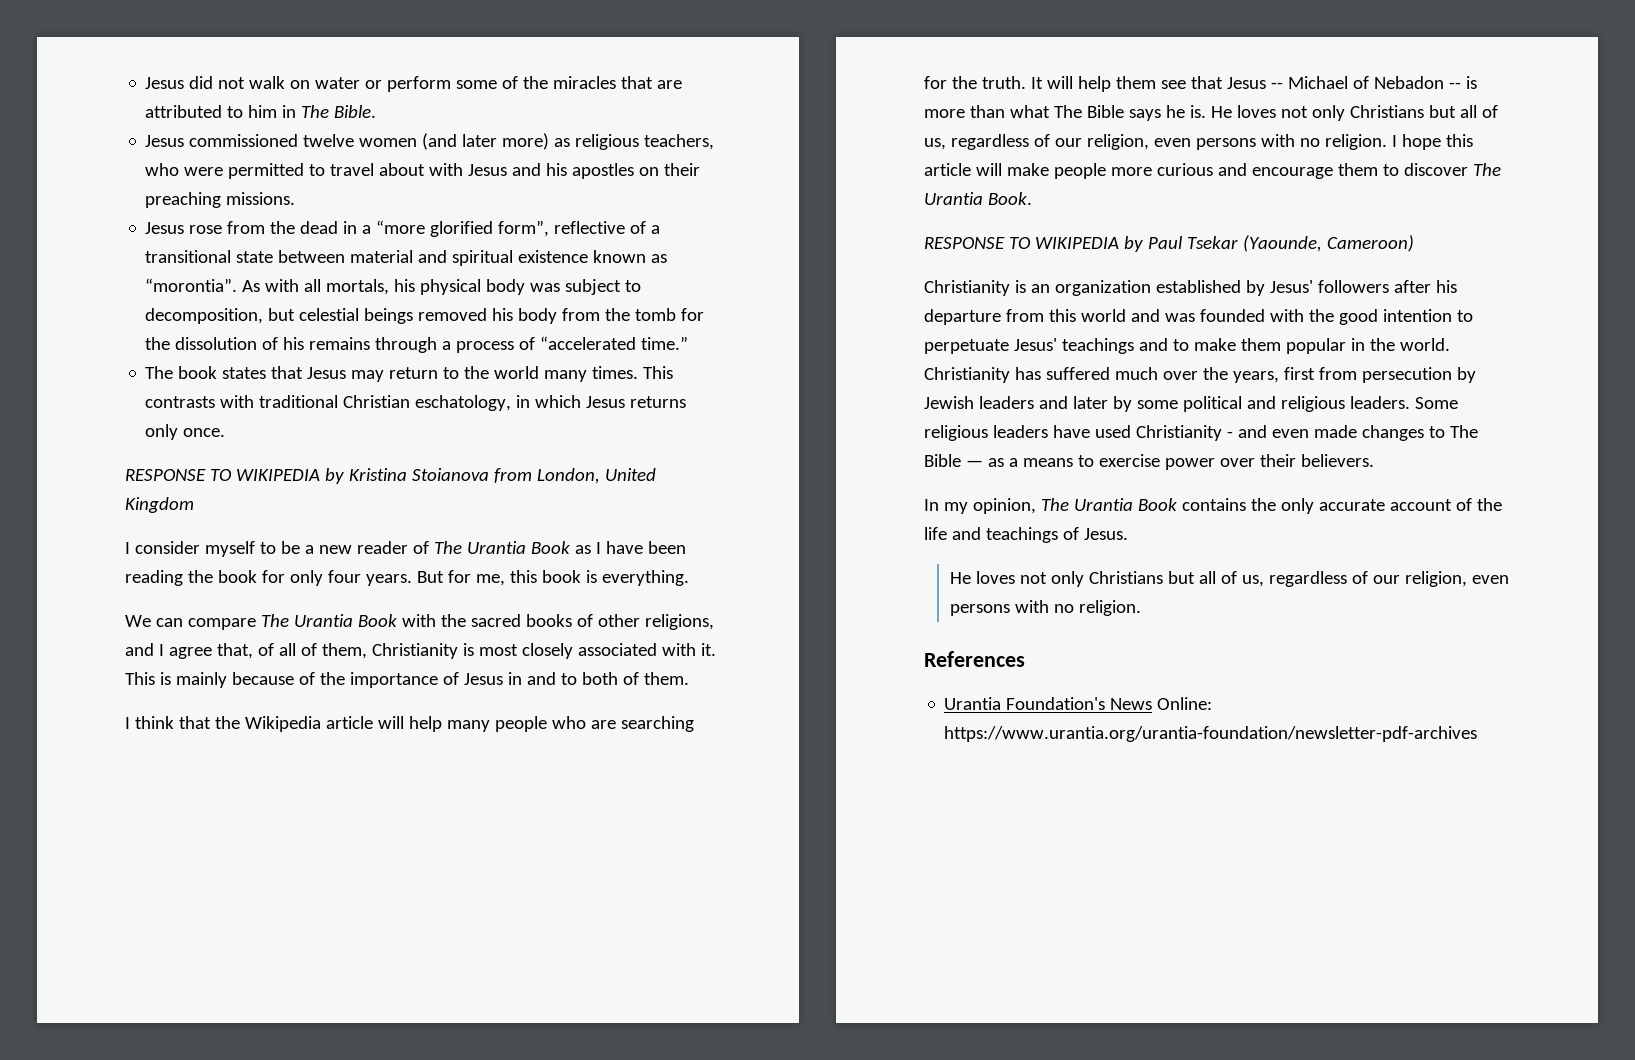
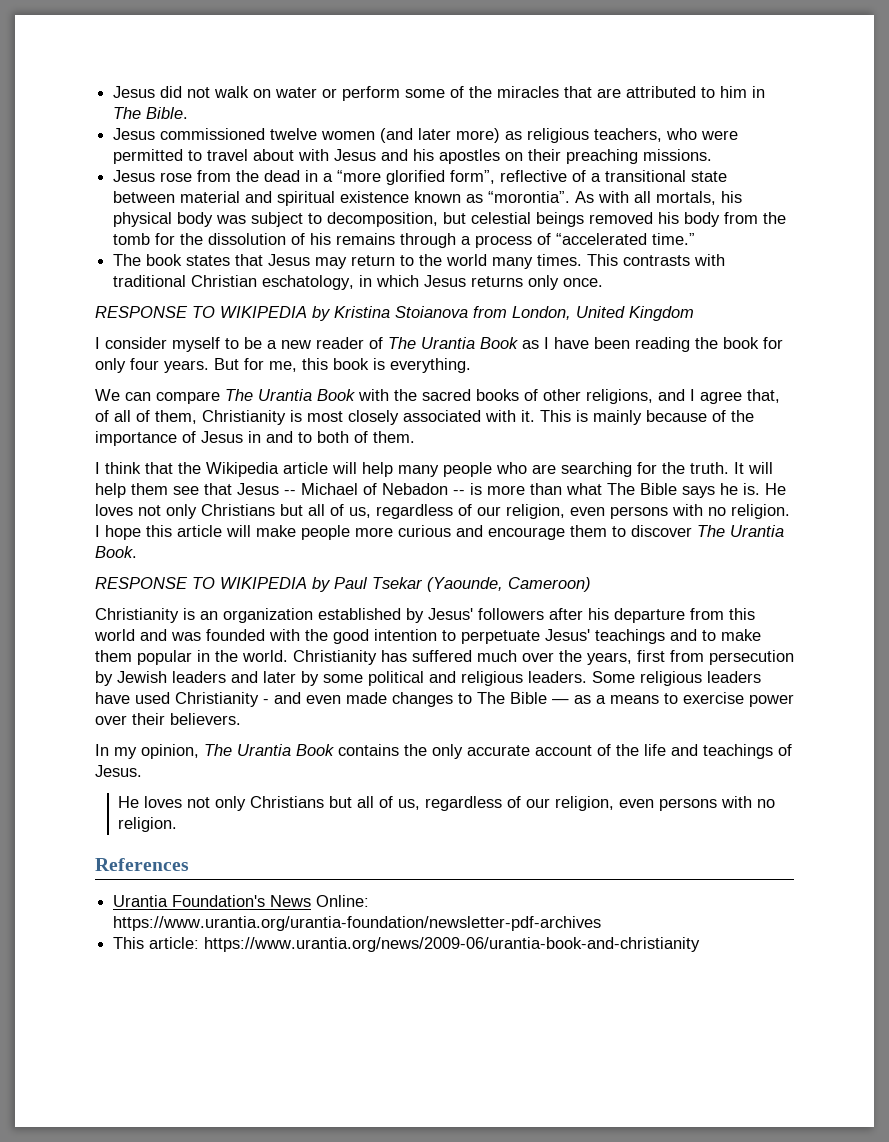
(1478, 734) none -> [113,937,701,952] // This article: https://www.urantia.org/news/2009-06/urantia-book-and-christianity

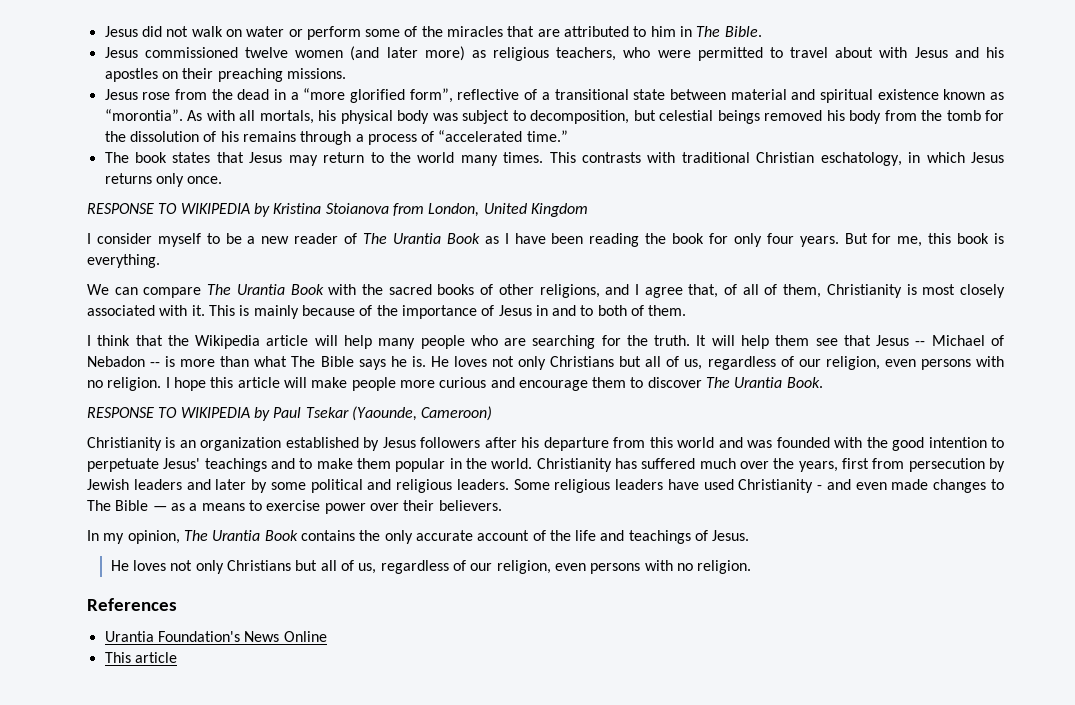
[428,608,473,620] Jesus' -> [382,437,416,448] Jesus
[316,895,370,907] [113,916,602,931] [113,937,701,952] Online: https://www.urantia.org/urantia-foundation/newsletter-pdf-archives // This article: https://www.urantia.org/news/2009-06/urantia-book-and-christianity -> [283,631,327,642] [104,652,177,663] Online // This article

